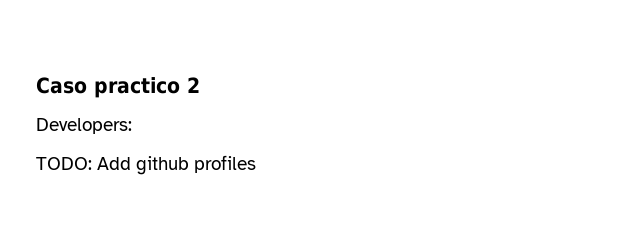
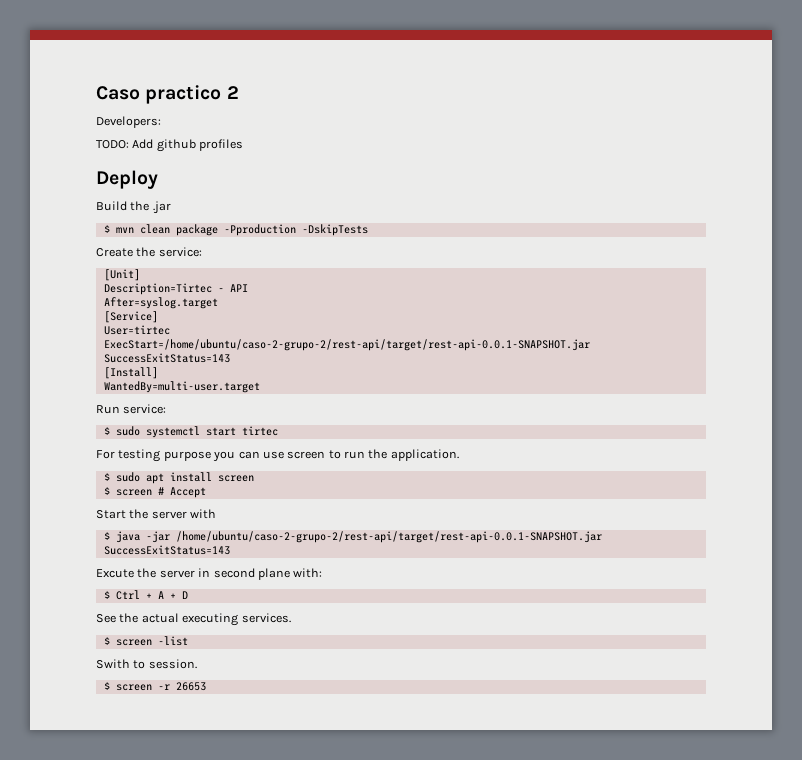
(257, 164) none -> [96,170,158,189] [96,201,171,214] [103,224,368,236] [96,247,202,257] [103,269,140,281] [103,283,248,295] [103,297,218,309] [103,311,158,323] [103,325,170,335] [103,339,590,351] [103,353,230,363] [103,367,158,379] [103,381,260,393] [96,404,167,414] [103,426,278,438] [96,449,459,462] [103,472,254,484] [103,487,206,498] [96,509,217,519] [103,531,602,543] [103,545,230,555] [96,568,323,580] [103,590,188,600] [96,613,291,626] [103,636,188,646] [96,659,197,669] [103,682,206,691] // Deploy // Build the .jar // $ mvn clean package -Pproduction -DskipTests // Create the service: // [Unit] // Description=Tirtec - API // After=syslog.target // [Service] // User=tirtec // ExecStart=/home/ubuntu/caso-2-grupo-2/rest-api/target/rest-api-0.0.1-SNAPSHOT.jar SuccessExitStatus=143 // [Install] // WantedBy=multi-user.target // Run service: // $ sudo systemctl start tirtec // For testing purpose you can use screen to run the application. // $ sudo apt install screen // $ screen # Accept // Start the server with // $ java -jar /home/ubuntu/caso-2-grupo-2/rest-api/target/rest-api-0.0.1-SNAPSHOT.jar SuccessExitStatus=143 // Excute the server in second plane with: // $ Ctrl + A + D // See the actual executing services. // $ screen -list // Swith to session. // $ screen -r 26653

